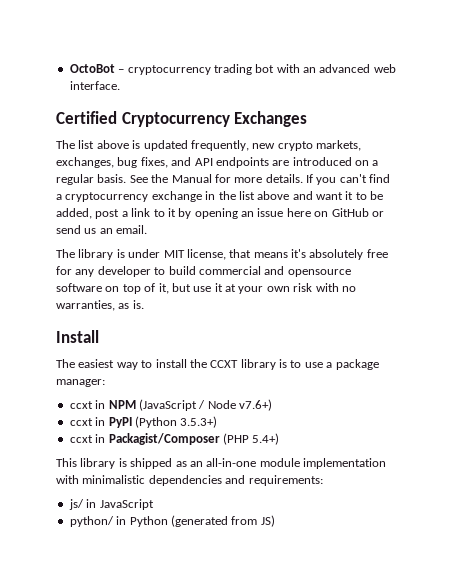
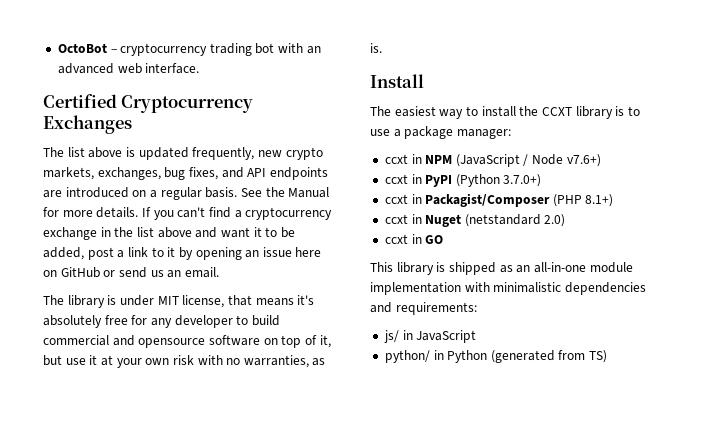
[180,416,218,428] 3.5.3+) -> [503,174,542,187] 3.7.0+)
[252,433,280,445] 5.4+) -> [585,194,614,207] [384,214,566,227] [384,234,444,244] 8.1+) // ccxt in Nuget (netstandard 2.0) // ccxt in GO
[260,515,275,527] JS) -> [589,350,608,363] TS)

